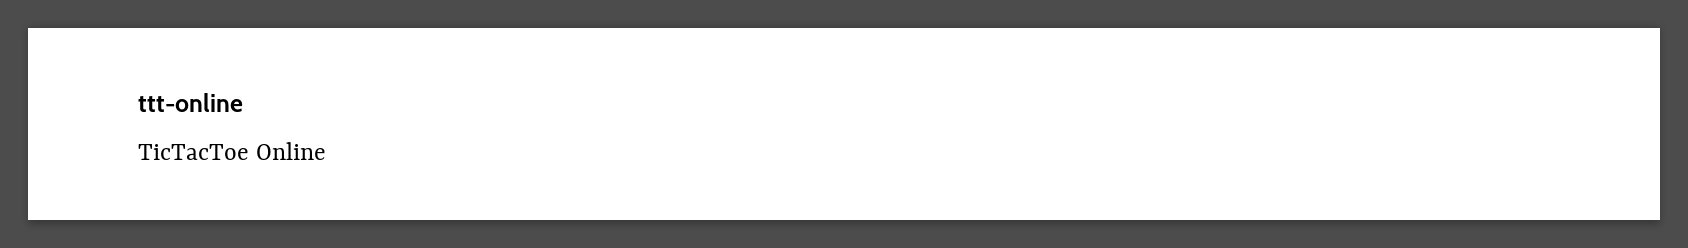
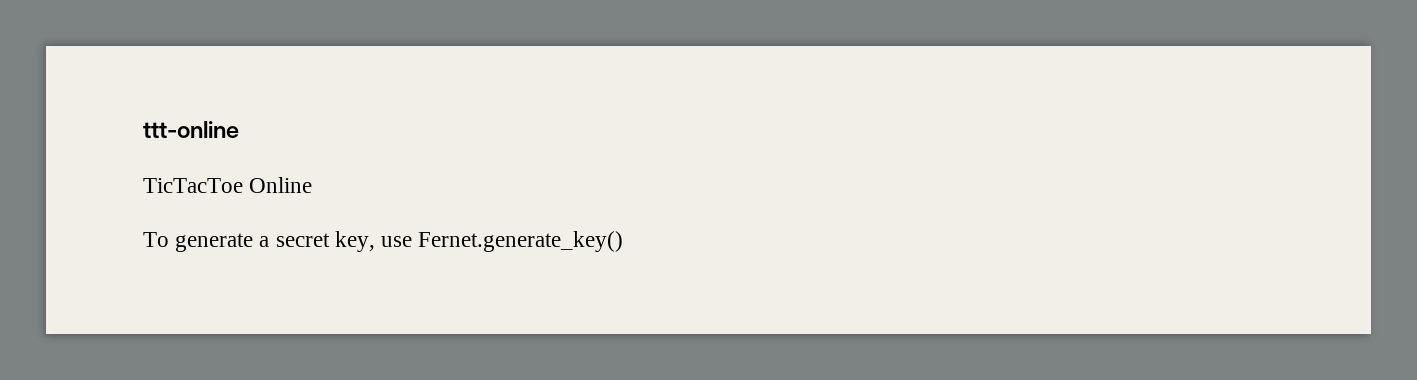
(327, 151) none -> [143,231,624,252] // To generate a secret key, use Fernet.generate_key()

